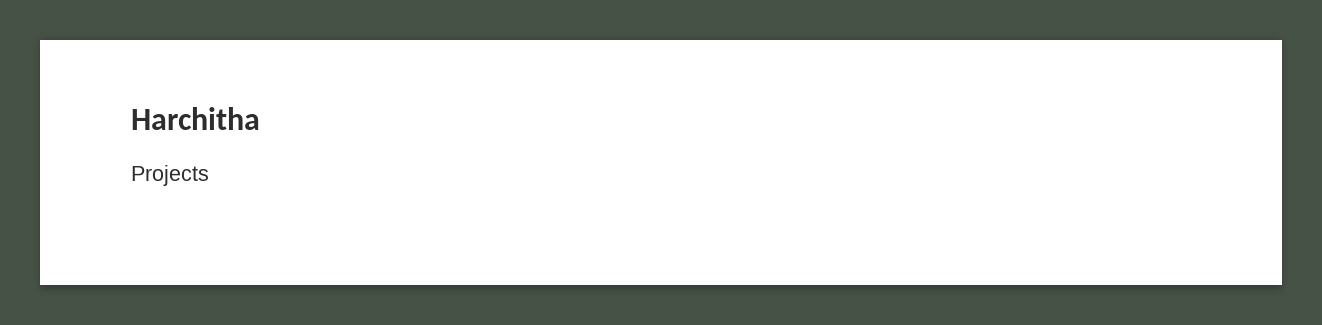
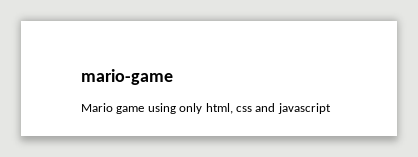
[131,107,260,130] [131,165,209,186] Harchitha // Projects -> [81,69,173,85] [81,103,331,114] mario-game // Mario game using only html, css and javascript

